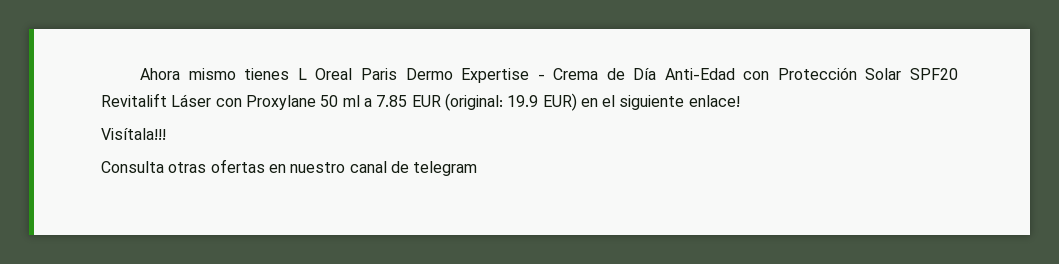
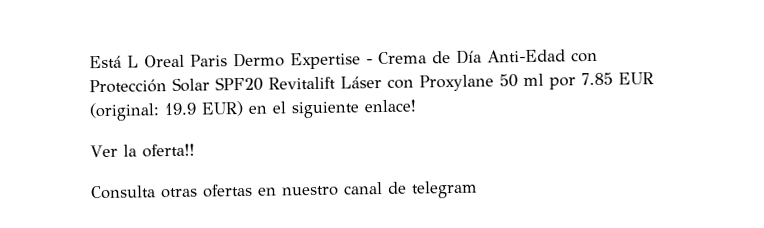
[140,68,290,80] Ahora mismo tienes -> [89,55,122,69] Está
[363,98,372,107] a -> [549,77,576,90] por
[101,128,166,140] Visítala!!! -> [90,143,195,158] Ver la oferta!!

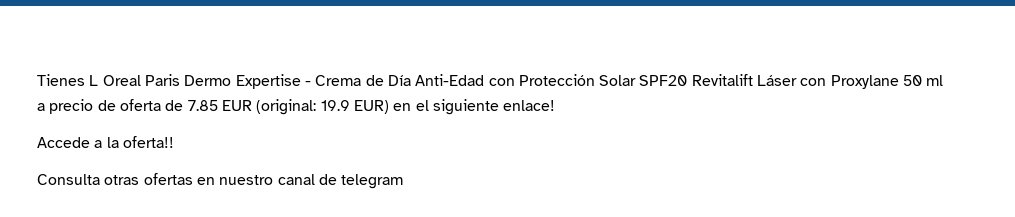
[89,55,122,69] Está -> [37,74,85,86] Tienes
[549,77,576,90] por -> [37,99,184,114] a precio de oferta de
[90,144,118,158] Ver -> [37,137,103,148] Accede a

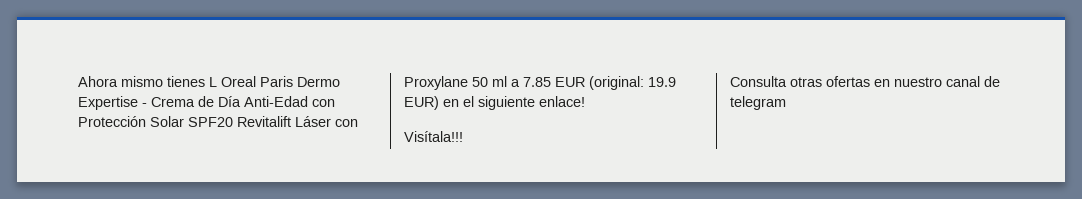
[37,74,85,86] Tienes -> [78,76,205,87] Ahora mismo tienes
[49,99,184,114] precio de oferta de -> (520, 83) none
[37,136,174,148] Accede a la oferta!! -> [404,131,463,142] Visítala!!!

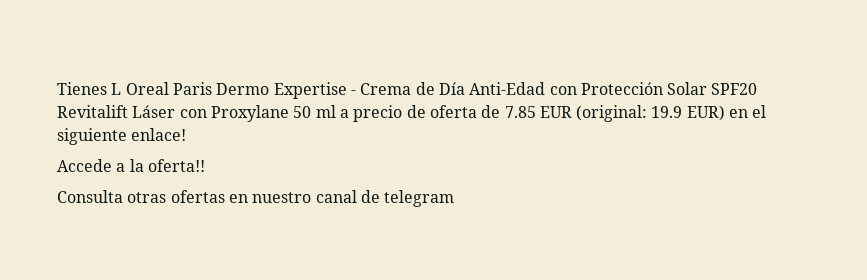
[78,76,205,87] Ahora mismo tienes -> [57,82,107,95] Tienes
(520, 83) none -> [353,105,501,122] precio de oferta de
[404,131,463,142] Visítala!!! -> [57,159,205,172] Accede a la oferta!!

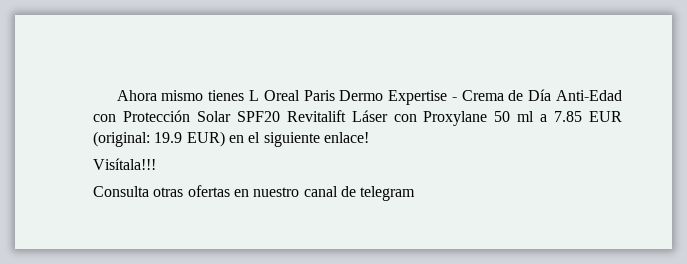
[57,82,107,95] Tienes -> [116,90,245,101] Ahora mismo tienes
[353,105,501,122] precio de oferta de -> (548, 118) none
[57,159,205,172] Accede a la oferta!! -> [93,158,156,170] Visítala!!!

